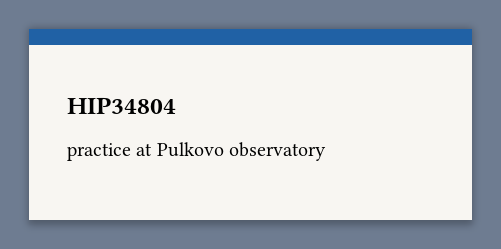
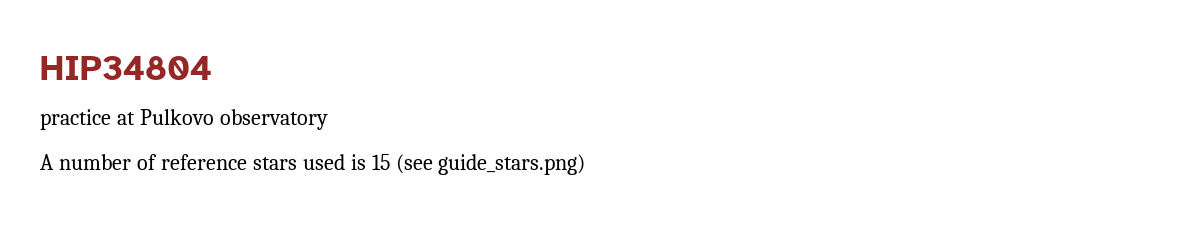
(327, 151) none -> [40,154,586,175] // A number of reference stars used is 15 (see guide_stars.png)

